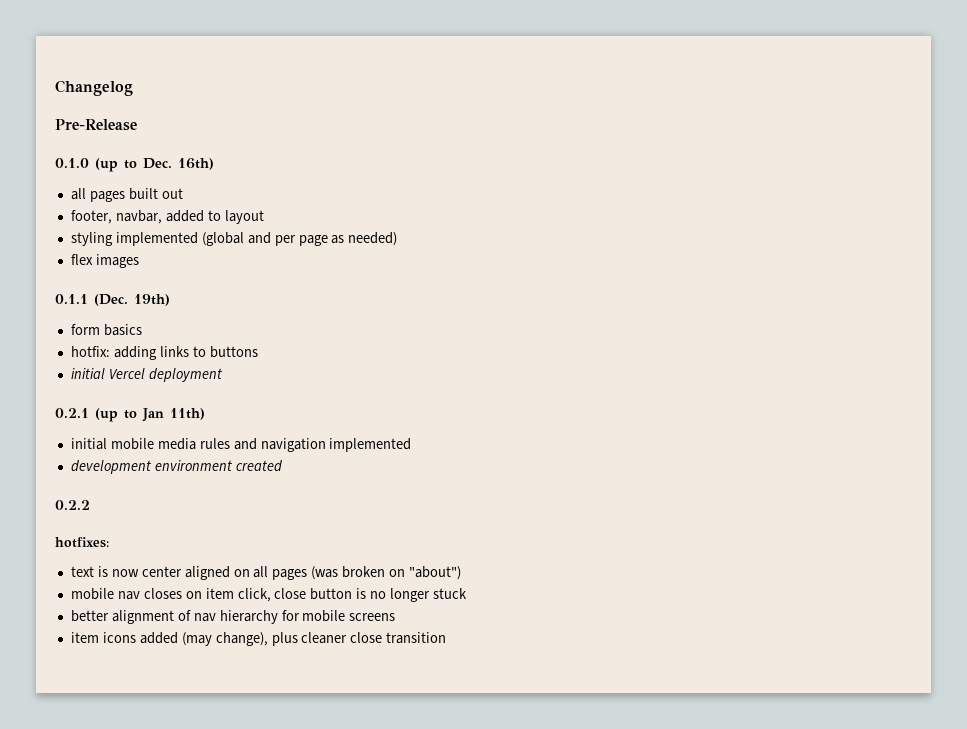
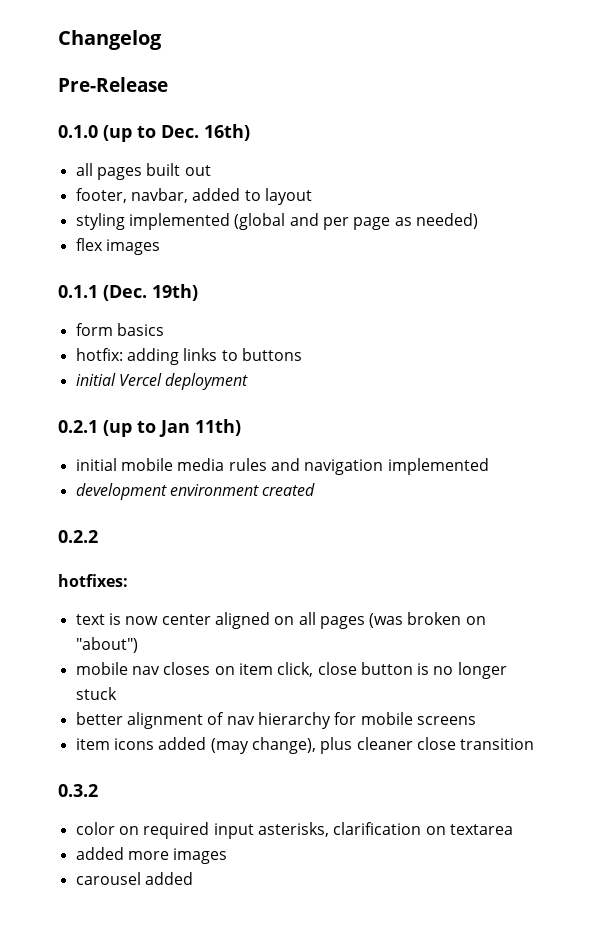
(447, 638) none -> [58,784,98,797] [75,822,513,839] [75,847,228,864] [75,872,193,885] // 0.3.2 // color on required input asterisks, clarification on textarea // added more images // carousel added

